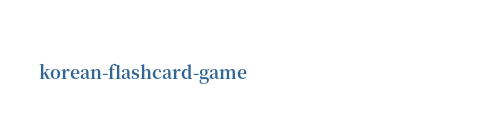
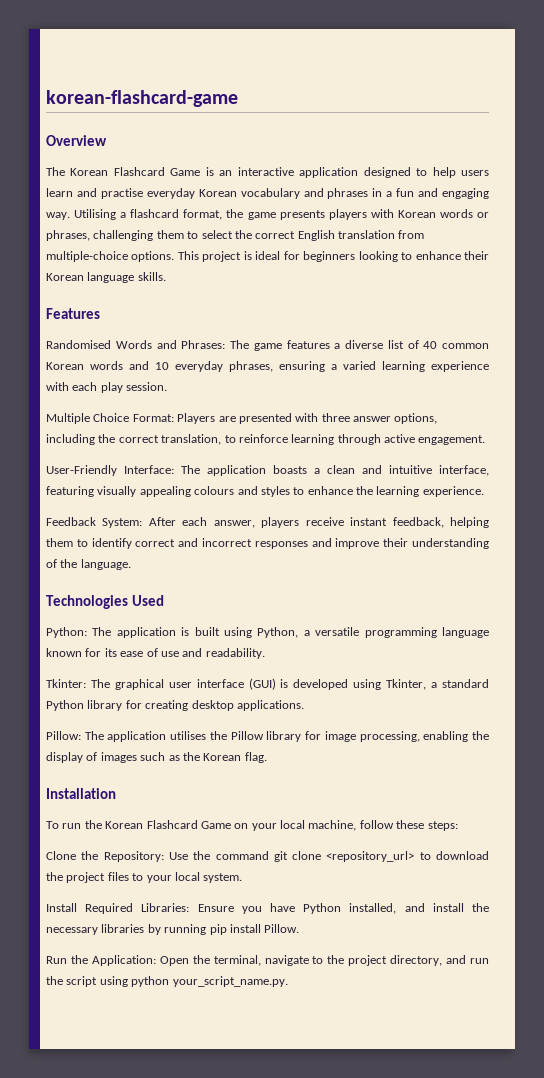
(247, 73) none -> [46,135,107,146] [46,167,489,178] [46,188,490,199] [46,209,489,220] [46,230,425,241] [46,251,489,262] [46,272,166,283] [46,308,100,319] [46,340,489,351] [46,361,489,372] [46,382,168,393] [46,413,438,424] [46,434,486,445] [46,465,489,476] [46,486,484,497] [46,517,490,528] [46,538,490,549] [46,559,131,570] [46,595,164,609] [46,627,489,638] [46,648,265,659] [46,678,490,690] [46,700,304,711] [46,731,490,742] [46,752,267,763] [46,788,116,799] [46,820,458,831] [46,851,490,862] [46,872,243,883] [46,903,489,914] [46,924,300,935] [46,955,490,966] [46,976,288,987] // Overview // The Korean Flashcard Game is an interactive application designed to help users learn and practise everyday Korean vocabulary and phrases in a fun and engaging way. Utilising a flashcard format, the game presents players with Korean words or phrases, challenging them to select the correct English translation from multiple-choice options. This project is ideal for beginners looking to enhance their Korean language skills. // Features // Randomised Words and Phrases: The game features a diverse list of 40 common Korean words and 10 everyday phrases, ensuring a varied learning experience with each play session. // Multiple Choice Format: Players are presented with three answer options, including the correct translation, to reinforce learning through active engagement. // User-Friendly Interface: The application boasts a clean and intuitive interface, featuring visually appealing colours and styles to enhance the learning experience. // Feedback System: After each answer, players receive instant feedback, helping them to identify correct and incorrect responses and improve their understanding of the language. // Technologies Used // Python: The application is built using Python, a versatile programming language known for its ease of use and readability. // Tkinter: The graphical user interface (GUI) is developed using Tkinter, a standard Python library for creating desktop applications. // Pillow: The application utilises the Pillow library for image processing, enabling the display of images such as the Korean flag. // Installation // To run the Korean Flashcard Game on your local machine, follow these steps: // Clone the Repository: Use the command git clone <repository_url> to download the project files to your local system. // Install Required Libraries: Ensure you have Python installed, and install the necessary libraries by running pip install Pillow. // Run the Application: Open the terminal, navigate to the project directory, and run the script using python your_script_name.py.

